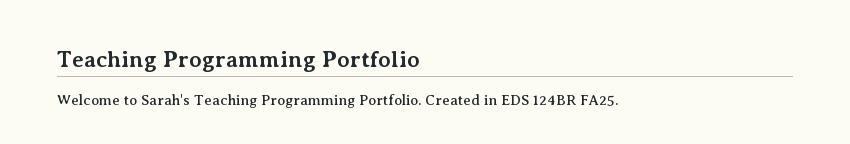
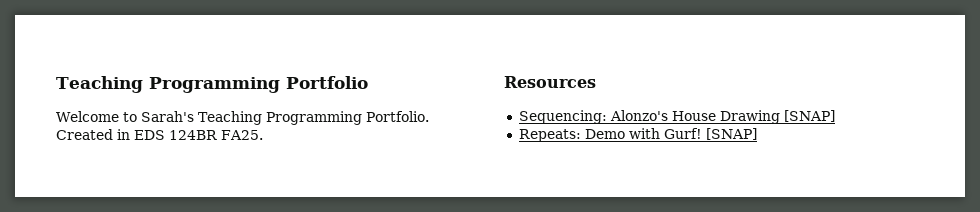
(618, 100) none -> [504,76,596,88] [518,110,835,124] [518,128,757,142] // Resources // Sequencing: Alonzo's House Drawing [SNAP] // Repeats: Demo with Gurf! [SNAP]

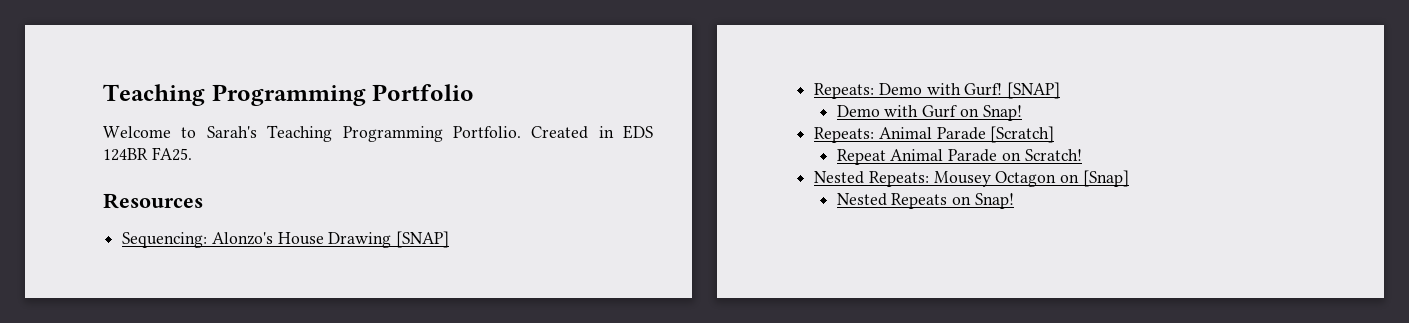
(757, 134) none -> [836,105,1022,121] [814,126,1055,143] [836,149,1082,165] [814,170,1129,187] [836,193,1014,209] // Demo with Gurf on Snap! // Repeats: Animal Parade [Scratch] // Repeat Animal Parade on Scratch! // Nested Repeats: Mousey Octagon on [Snap] // Nested Repeats on Snap!

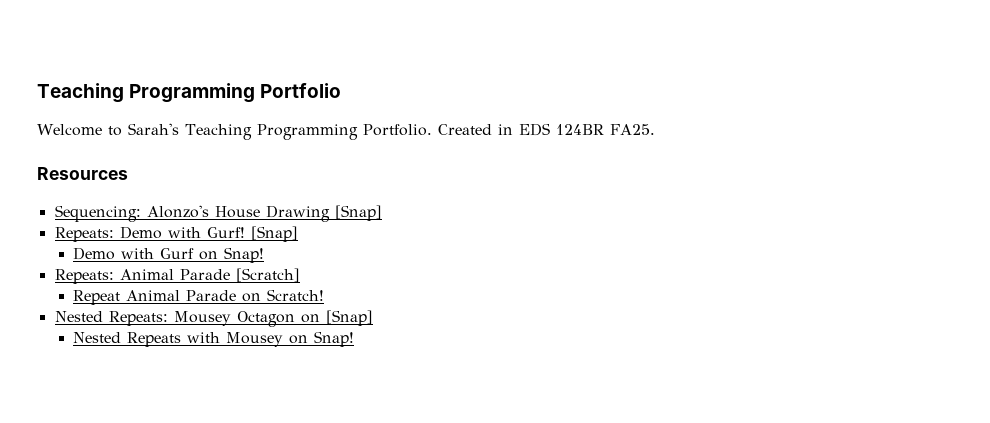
[396,231,450,248] [SNAP] -> [334,205,382,221] [Snap]
[1007,82,1061,99] [SNAP] -> [250,226,298,242] [Snap]
(948, 201) none -> [186,332,283,347] with Mousey

